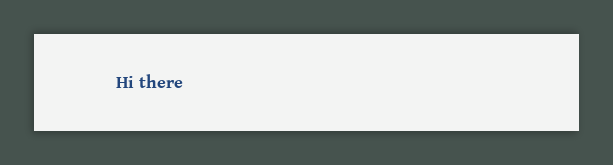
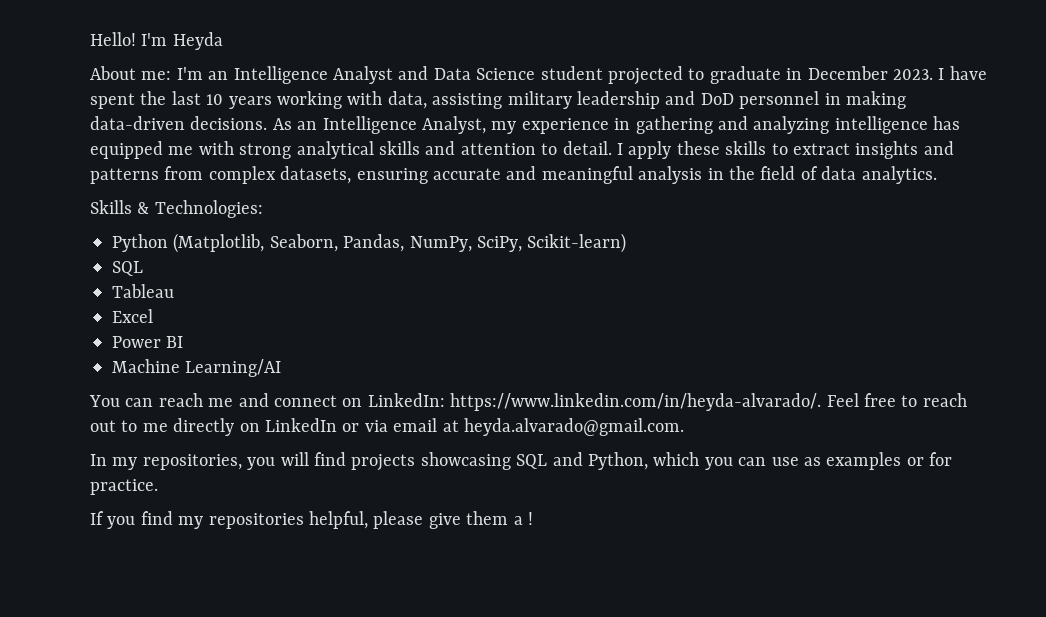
[116,74,183,88] Hi there -> [90,32,223,50] [90,66,987,85] [90,91,906,109] [90,116,961,134] [90,141,954,159] [90,166,937,184] [90,200,263,218] [112,233,627,253] [112,261,143,276] [112,284,174,298] [112,309,153,323] [112,336,184,348] [112,359,282,377] [89,393,967,411] [90,418,684,436] [90,452,953,471] [90,479,158,495] [90,511,533,529] Hello! I'm Heyda // About me: I'm an Intelligence Analyst and Data Science student projected to graduate in December 2023. I have spent the last 10 years working with data, assisting military leadership and DoD personnel in making data-driven decisions. As an Intelligence Analyst, my experience in gathering and analyzing intelligence has equipped me with strong analytical skills and attention to detail. I apply these skills to extract insights and patterns from complex datasets, ensuring accurate and meaningful analysis in the field of data analytics. // Skills & Technologies: // Python (Matplotlib, Seaborn, Pandas, NumPy, SciPy, Scikit-learn) // SQL // Tableau // Excel // Power BI // Machine Learning/AI // You can reach me and connect on LinkedIn: https://www.linkedin.com/in/heyda-alvarado/. Feel free to reach out to me directly on LinkedIn or via email at heyda.alvarado@gmail.com. // In my repositories, you will find projects showcasing SQL and Python, which you can use as examples or for practice. // If you find my repositories helpful, please give them a !

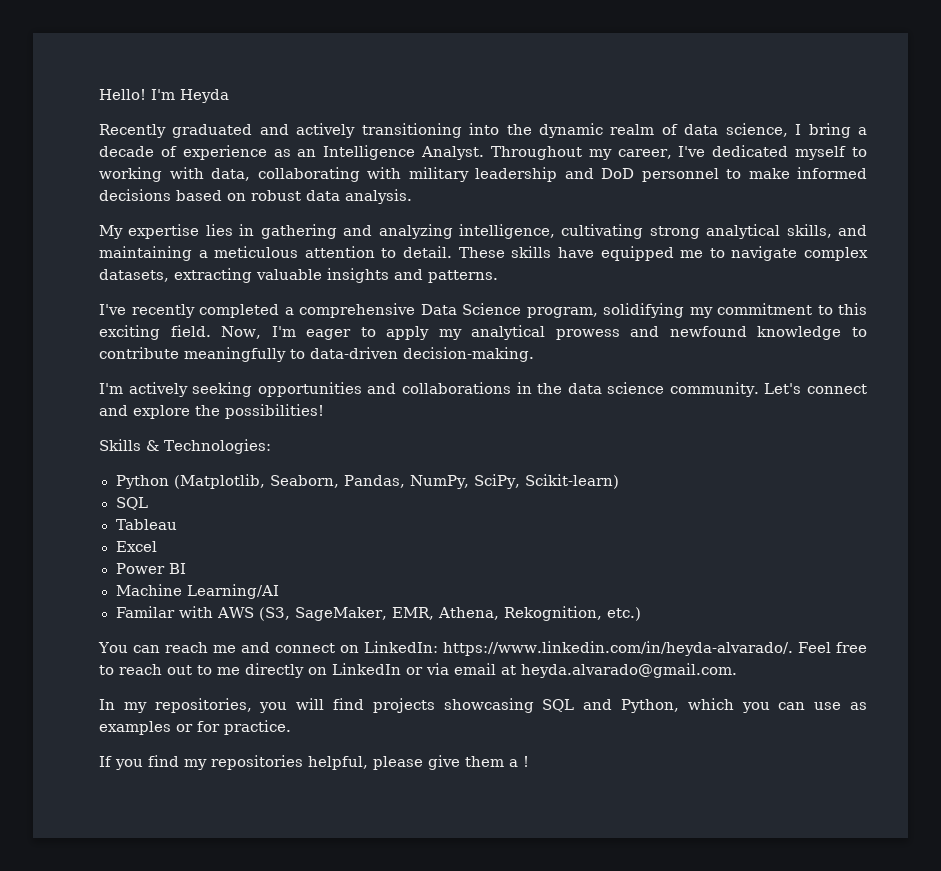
[90,66,987,85] [90,91,272,109] About me: I'm an Intelligence Analyst and Data Science student projected to graduate in December 2023. I have spent the last 10 years -> [99,123,868,138] [99,145,867,160] Recently graduated and actively transitioning into the dynamic realm of data science, I bring a decade of experience as an Intelligence Analyst. Throughout my career, I've dedicated myself to
[432,93,503,109] assisting -> [257,167,401,182] collaborating with
[824,91,906,109] [90,116,961,134] [90,141,954,159] [90,166,937,184] in making data-driven decisions. As an Intelligence Analyst, my experience in gathering and analyzing intelligence has equipped me with strong analytical skills and attention to detail. I apply these skills to extract insights and patterns from complex datasets, ensuring accurate and meaningful analysis in the field of data analytics. -> [726,167,867,179] [99,189,412,204] [99,224,867,239] [99,246,869,261] [99,268,498,283] [99,303,867,318] [99,325,867,340] [99,347,534,362] [99,382,867,397] [99,404,324,419] to make informed decisions based on robust data analysis. // My expertise lies in gathering and analyzing intelligence, cultivating strong analytical skills, and maintaining a meticulous attention to detail. These skills have equipped me to navigate complex datasets, extracting valuable insights and patterns. // I've recently completed a comprehensive Data Science program, solidifying my commitment to this exciting field. Now, I'm eager to apply my analytical prowess and newfound knowledge to contribute meaningfully to data-driven decision-making. // I'm actively seeking opportunities and collaborations in the data science community. Let's connect and explore the possibilities!
(282, 368) none -> [115,606,642,621] // Familar with AWS (S3, SageMaker, EMR, Athena, Rekognition, etc.)

